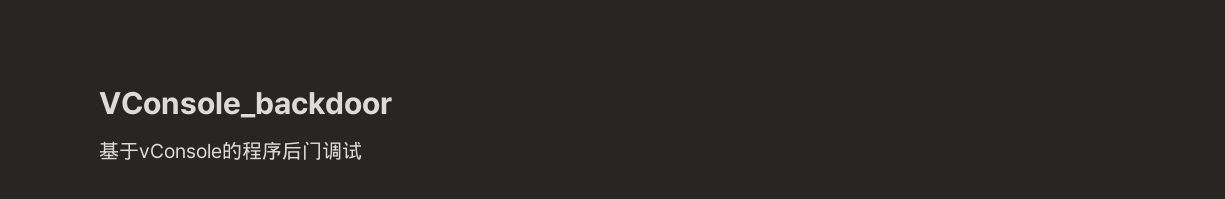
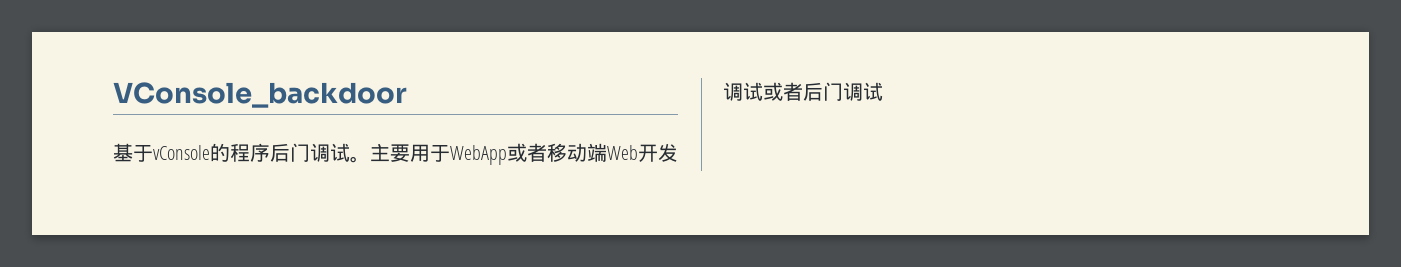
(362, 150) none -> [350,143,678,165] [723,82,883,101] 。主要用于WebApp或者移动端Web开发调试或者后门调试

